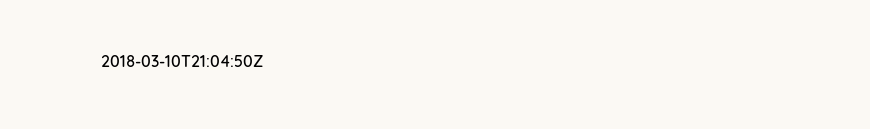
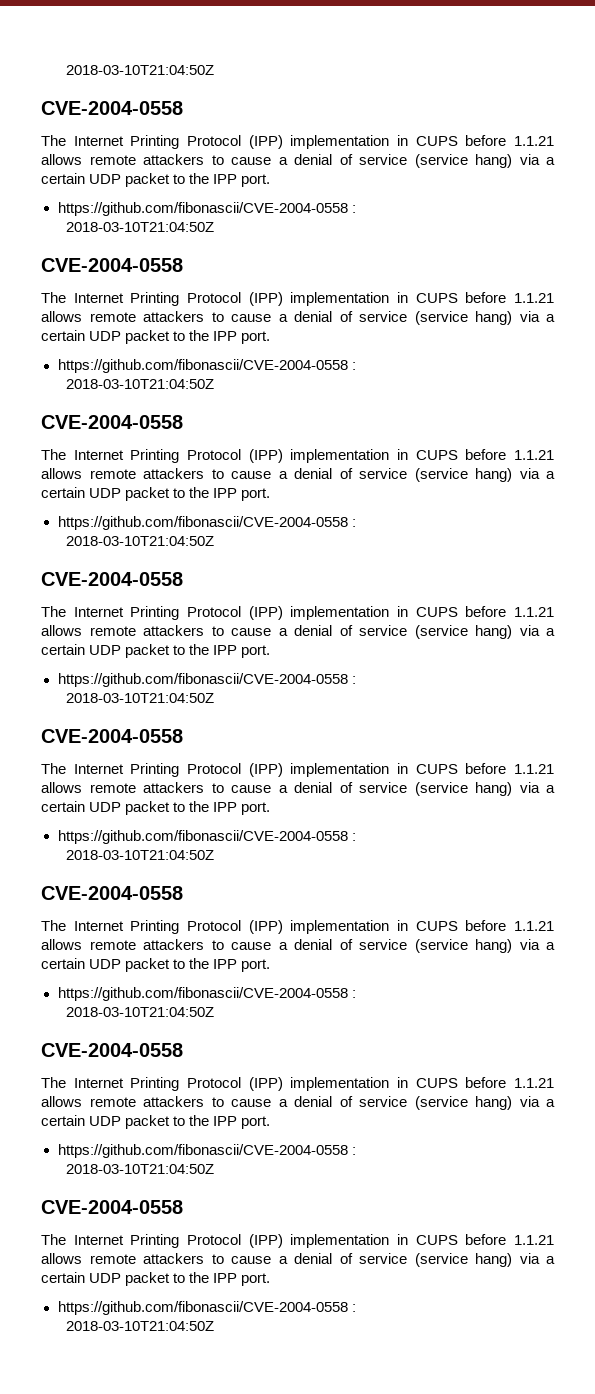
[101,55,264,67] 2018-03-10T21:04:50Z -> [65,65,214,75] [41,101,183,115] [41,135,554,149] [41,154,555,168] [41,173,271,187] [57,202,356,216] [65,222,214,232] [41,258,183,272] [41,292,554,306] [41,311,555,325] [41,330,271,344] [57,359,356,373] [65,379,214,389] [41,415,183,429] [41,449,554,463] [41,468,555,482] [41,487,271,501] [57,516,356,530] [65,536,214,546] [41,572,183,586] [41,606,554,620] [41,625,555,639] [41,644,271,658] [57,673,356,687] [65,693,214,703] [41,729,183,743] [41,763,554,777] [41,782,555,796] [41,801,271,815] [57,830,356,844] [65,850,214,860] [41,886,183,900] [41,920,554,934] [41,939,555,953] [41,958,271,972] [57,987,356,1001] [65,1007,214,1017] [41,1043,183,1057] [41,1077,554,1091] [41,1096,555,1110] [41,1115,271,1129] [57,1144,356,1158] [65,1164,214,1174] [41,1200,183,1214] [41,1234,554,1248] [41,1253,555,1267] [41,1272,271,1286] [57,1301,356,1315] [65,1321,214,1331] 2018-03-10T21:04:50Z // CVE-2004-0558 // The Internet Printing Protocol (IPP) implementation in CUPS before 1.1.21 allows remote attackers to cause a denial of service (service hang) via a certain UDP packet to the IPP port. // https://github.com/fibonascii/CVE-2004-0558 : // 2018-03-10T21:04:50Z // CVE-2004-0558 // The Internet Printing Protocol (IPP) implementation in CUPS before 1.1.21 allows remote attackers to cause a denial of service (service hang) via a certain UDP packet to the IPP port. // https://github.com/fibonascii/CVE-2004-0558 : // 2018-03-10T21:04:50Z // CVE-2004-0558 // The Internet Printing Protocol (IPP) implementation in CUPS before 1.1.21 allows remote attackers to cause a denial of service (service hang) via a certain UDP packet to the IPP port. // https://github.com/fibonascii/CVE-2004-0558 : // 2018-03-10T21:04:50Z // CVE-2004-0558 // The Internet Printing Protocol (IPP) implementation in CUPS before 1.1.21 allows remote attackers to cause a denial of service (service hang) via a certain UDP packet to the IPP port. // https://github.com/fibonascii/CVE-2004-0558 : // 2018-03-10T21:04:50Z // CVE-2004-0558 // The Internet Printing Protocol (IPP) implementation in CUPS before 1.1.21 allows remote attackers to cause a denial of service (service hang) via a certain UDP packet to the IPP port. // https://github.com/fibonascii/CVE-2004-0558 : // 2018-03-10T21:04:50Z // CVE-2004-0558 // The Internet Printing Protocol (IPP) implementation in CUPS before 1.1.21 allows remote attackers to cause a denial of service (service hang) via a certain UDP packet to the IPP port. // https://github.com/fibonascii/CVE-2004-0558 : // 2018-03-10T21:04:50Z // CVE-2004-0558 // The Internet Printing Protocol (IPP) implementation in CUPS before 1.1.21 allows remote attackers to cause a denial of service (service hang) via a certain UDP packet to the IPP port. // https://github.com/fibonascii/CVE-2004-0558 : // 2018-03-10T21:04:50Z // CVE-2004-0558 // The Internet Printing Protocol (IPP) implementation in CUPS before 1.1.21 allows remote attackers to cause a denial of service (service hang) via a certain UDP packet to the IPP port. // https://github.com/fibonascii/CVE-2004-0558 : // 2018-03-10T21:04:50Z

